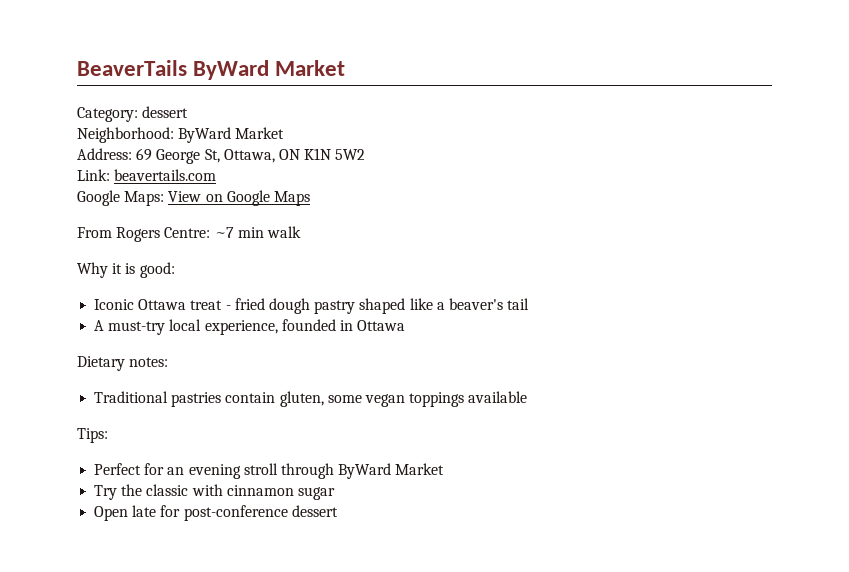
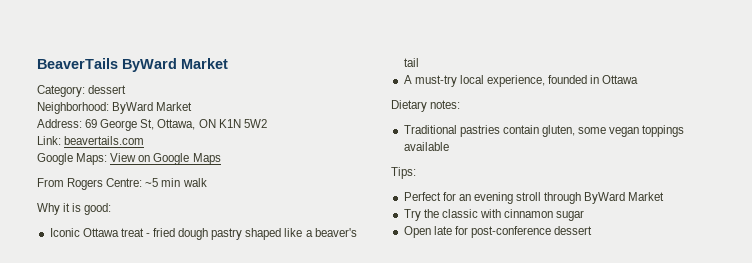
[214,227,234,238] ~7 -> [145,178,159,187] ~5

